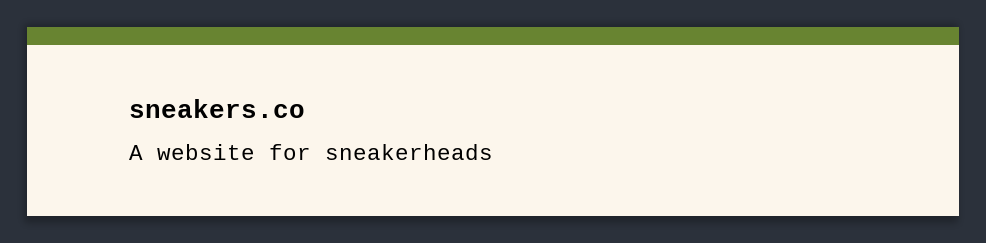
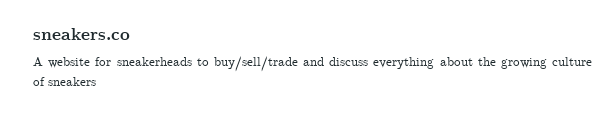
(493, 152) none -> [196,56,593,72] [33,77,96,86] to buy/sell/trade and discuss everything about the growing culture of sneakers

